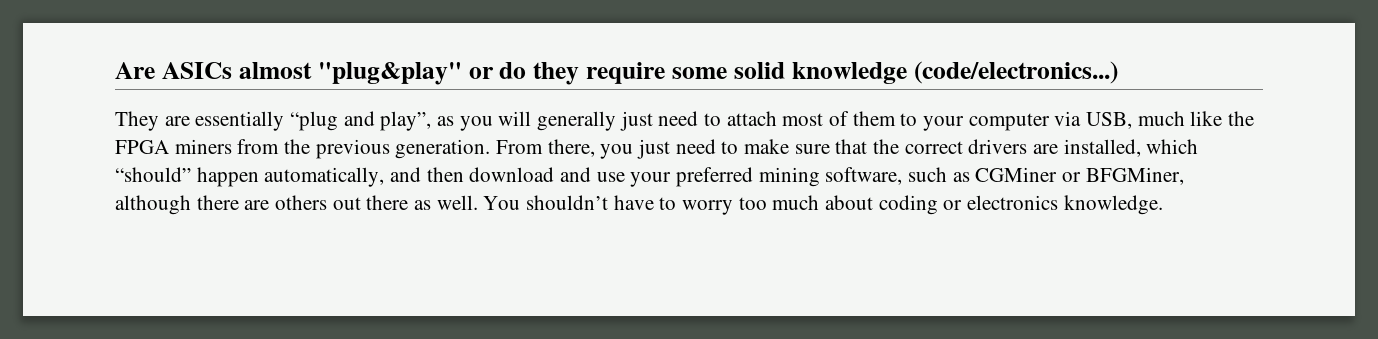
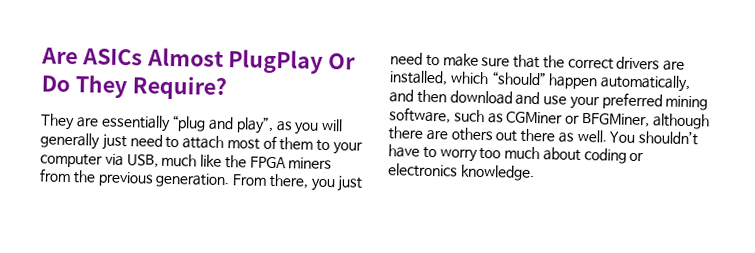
[238,61,1118,85] almost "plug&play" or do they require some solid knowledge (code/electronics...) -> [146,47,357,74] [41,75,227,101] Almost PlugPlay Or Do They Require?

